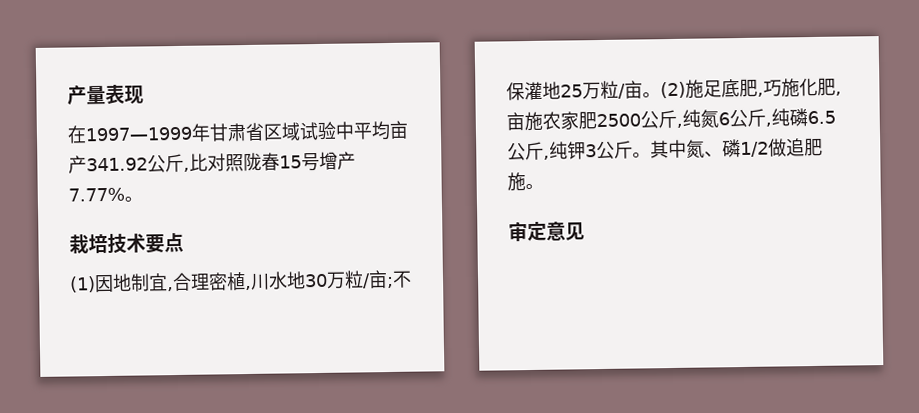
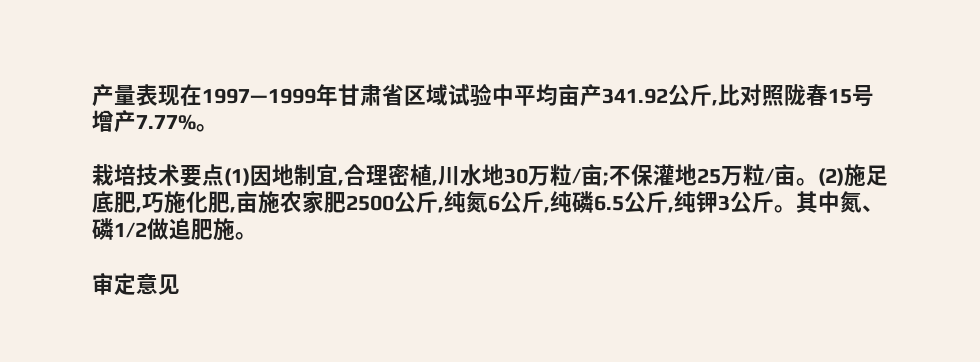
(144, 95) // -> (180, 95) none
(184, 242) // -> (224, 175) none

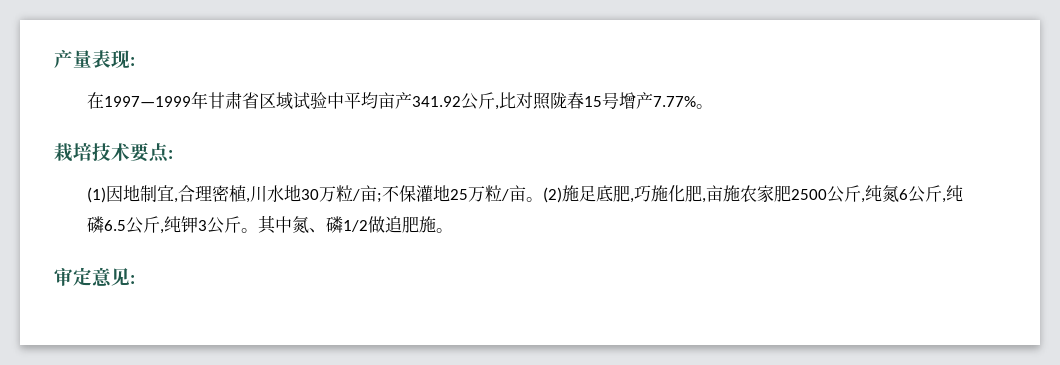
(180, 95) none -> [130,57,135,66] : //
(224, 175) none -> [168,150,173,159] : //
(180, 284) none -> [130,275,135,284] :

